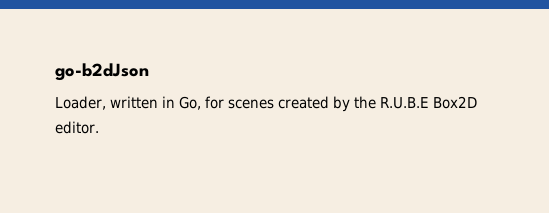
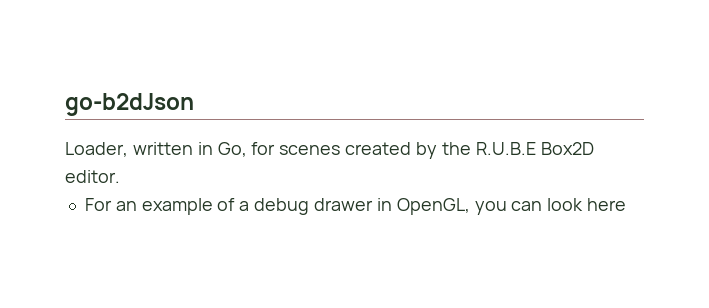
(99, 127) none -> [84,198,627,215] // For an example of a debug drawer in OpenGL, you can look here

